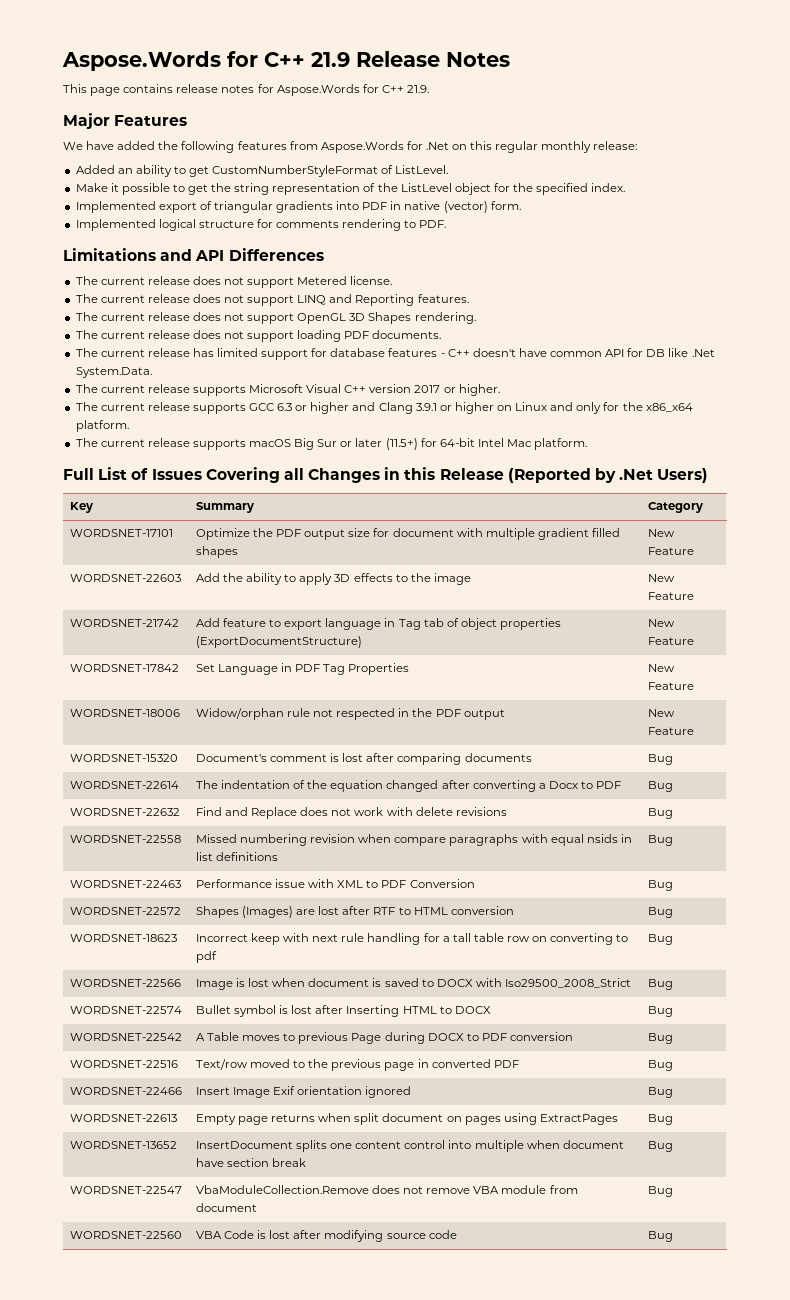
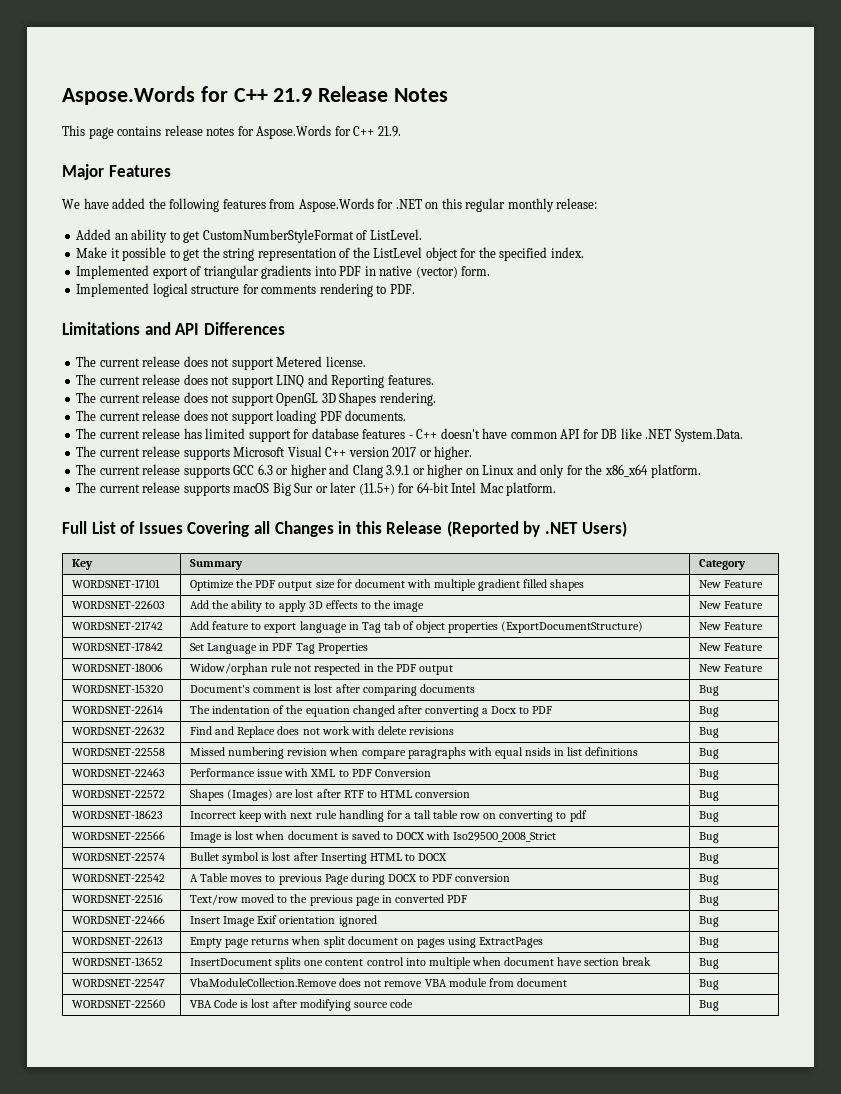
[425,142,449,150] .Net -> [395,199,422,209] .NET
[691,349,715,357] .Net -> [645,429,672,439] .NET
[619,469,654,480] .Net -> [545,522,579,534] .NET

